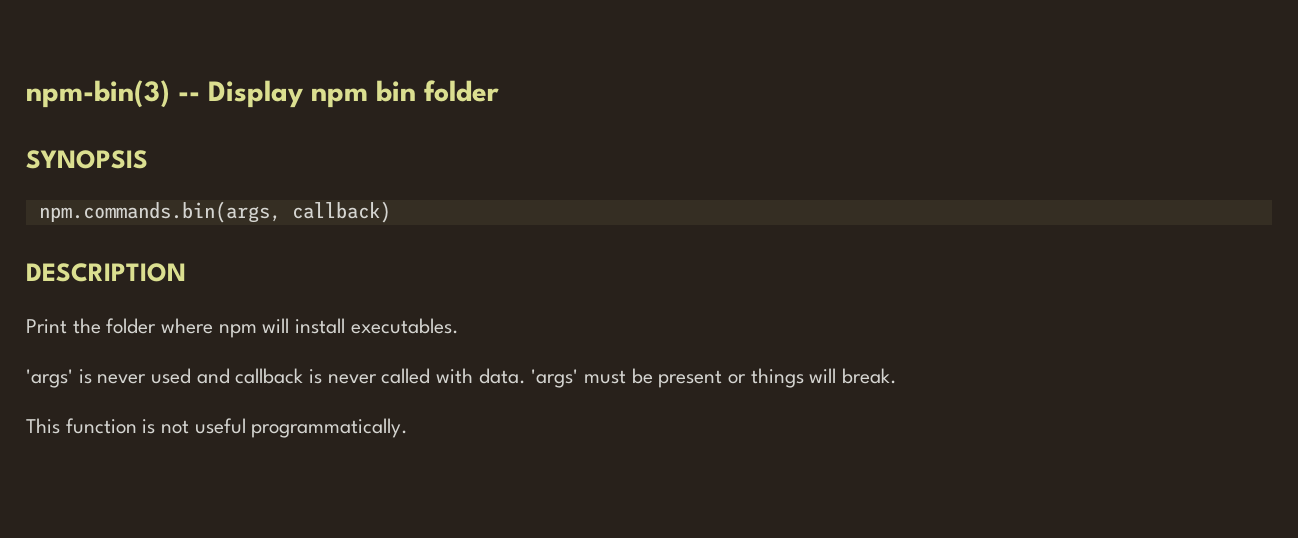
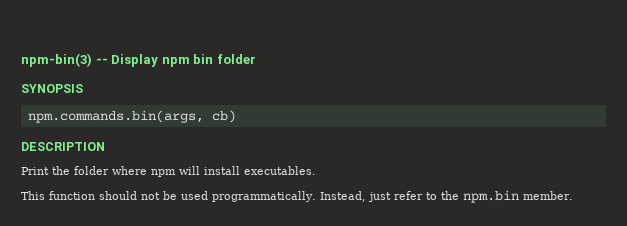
[291,201,391,223] callback) -> [211,110,236,123] cb)
[26,368,898,388] [26,418,409,438] 'args' is never used and callback is never called with data. 'args' must be present or things will break. // This function is not useful programmatically. -> [21,190,573,203] This function should not be used programmatically. Instead, just refer to the npm.bin member.

